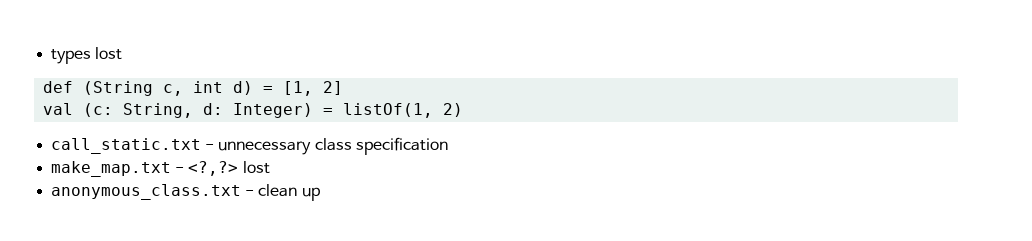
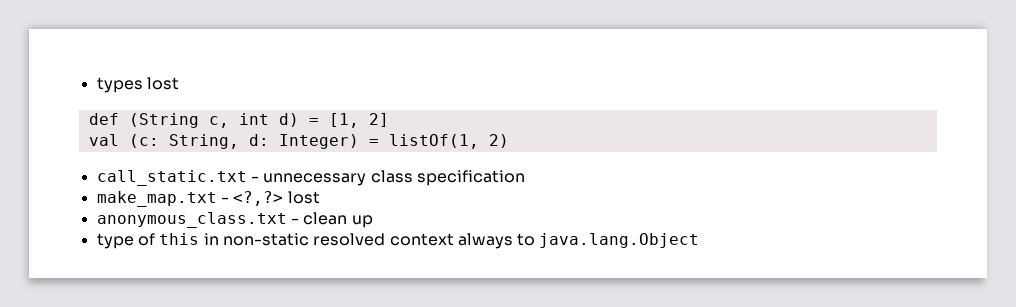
(320, 194) none -> [96,233,700,249] // type of this in non-static resolved context always to java.lang.Object

